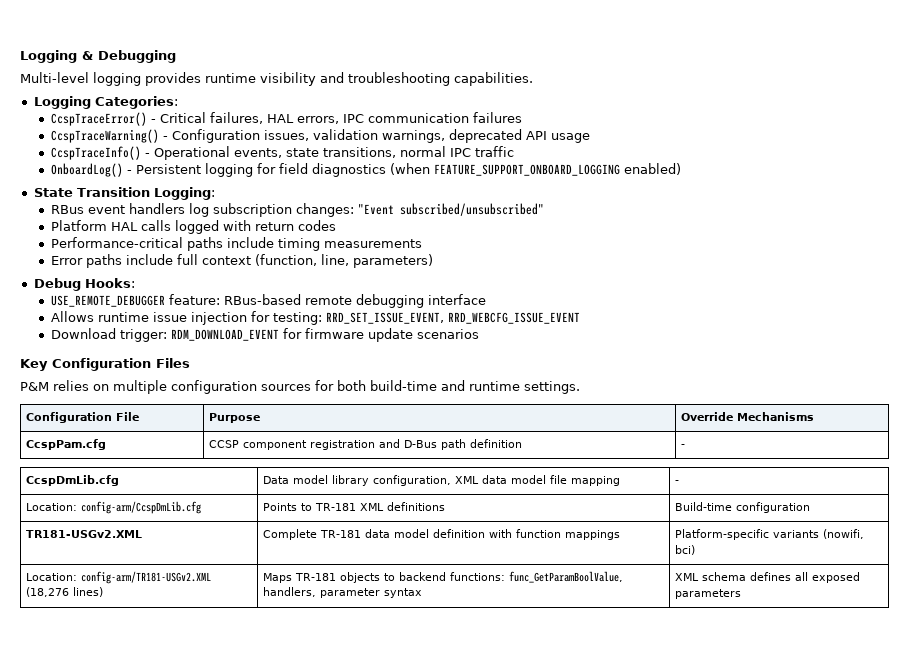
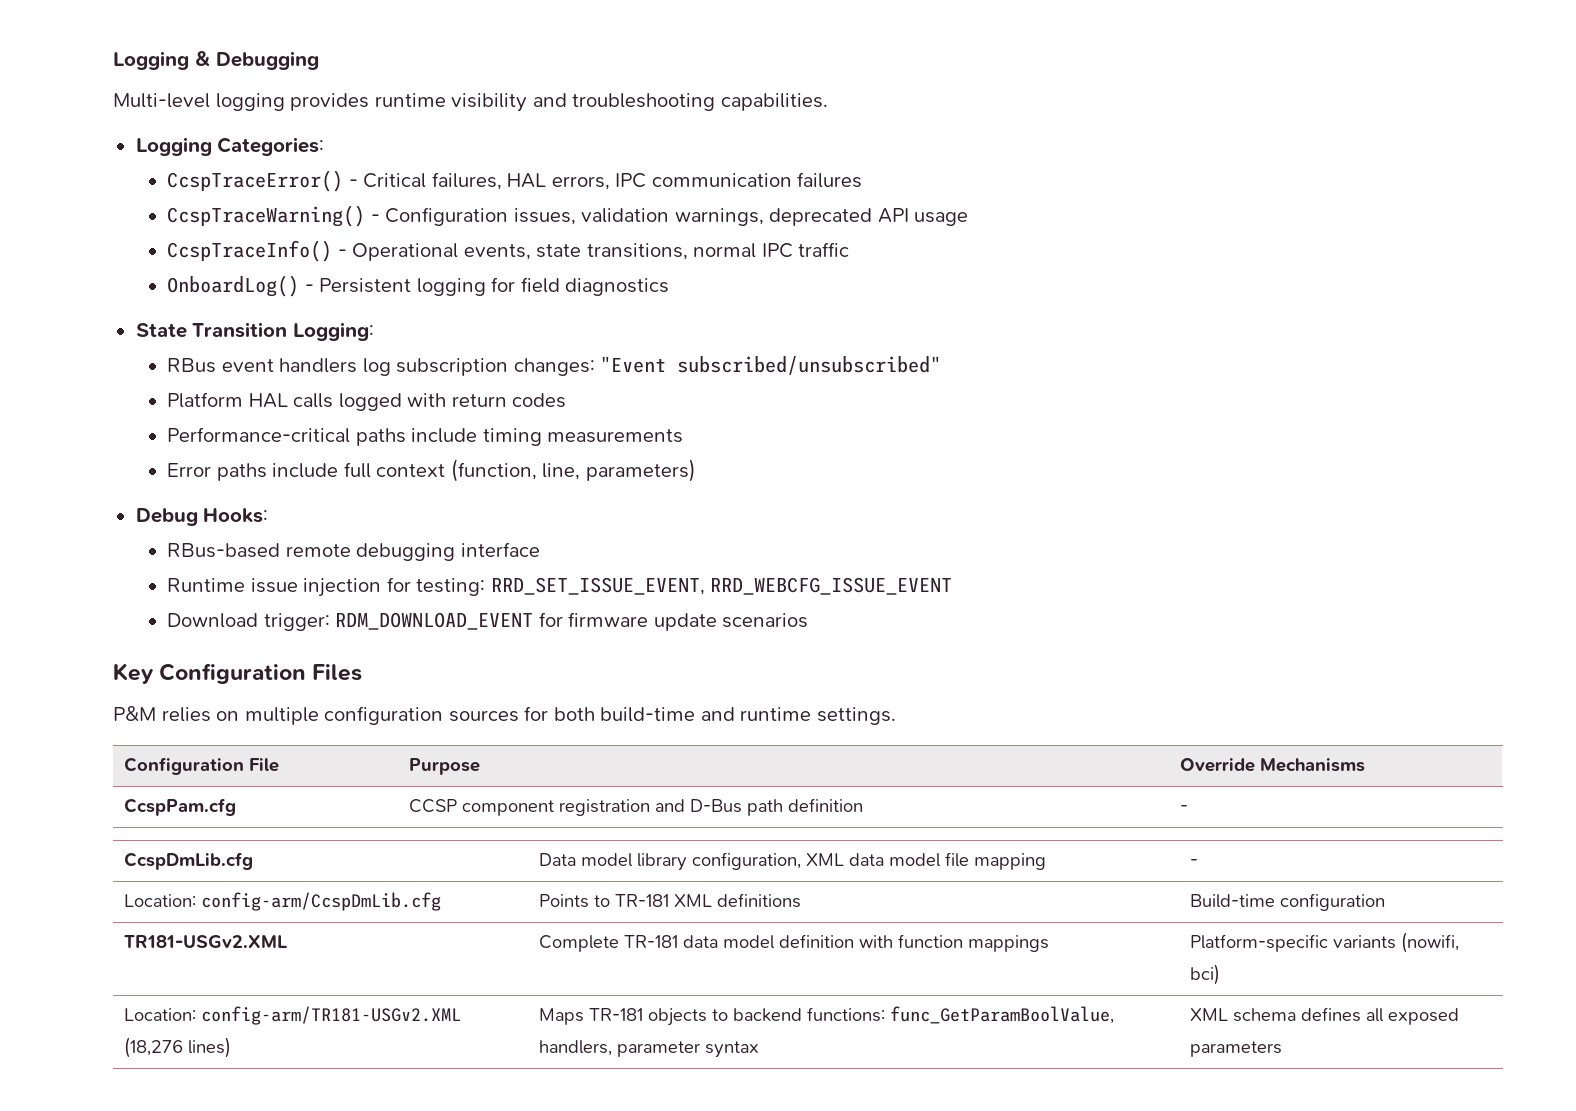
[389,163,681,176] (when FEATURE_SUPPORT_ONBOARD_LOGGING enabled) -> (670, 287) none
[50,294,220,307] USE_REMOTE_DEBUGGER feature: -> (269, 515) none
[50,311,149,322] Allows runtime -> [166,578,245,592] Runtime

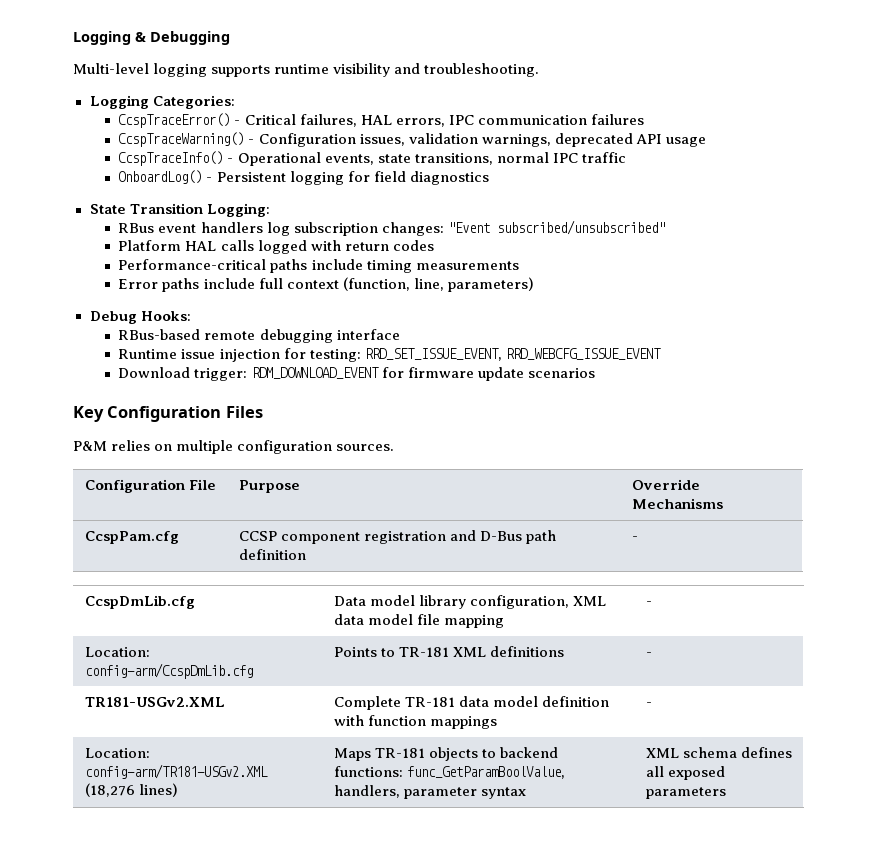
[290,93,370,111] provides -> [211,65,271,77] supports
[572,93,828,111] troubleshooting capabilities. -> [424,63,540,77] troubleshooting.
[448,706,896,725] sources for both build-time and runtime settings. -> [336,444,395,451] sources.
[1190,893,1386,911] Build-time configuration -> [645,652,652,657] -
[1190,932,1460,953] [1190,964,1221,985] Platform-specific variants (nowifi, bci) -> [645,702,652,707] -

